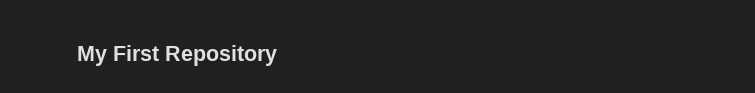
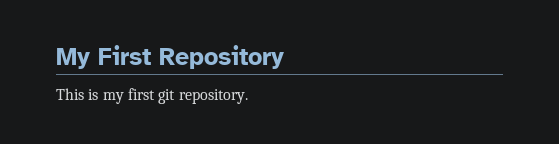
(277, 55) none -> [56,88,248,104] // This is my first git repository.

